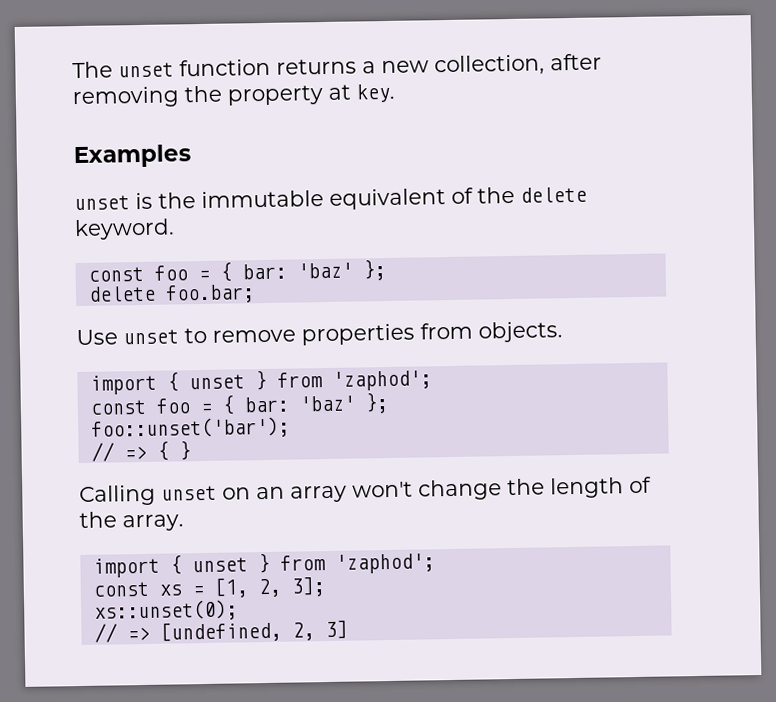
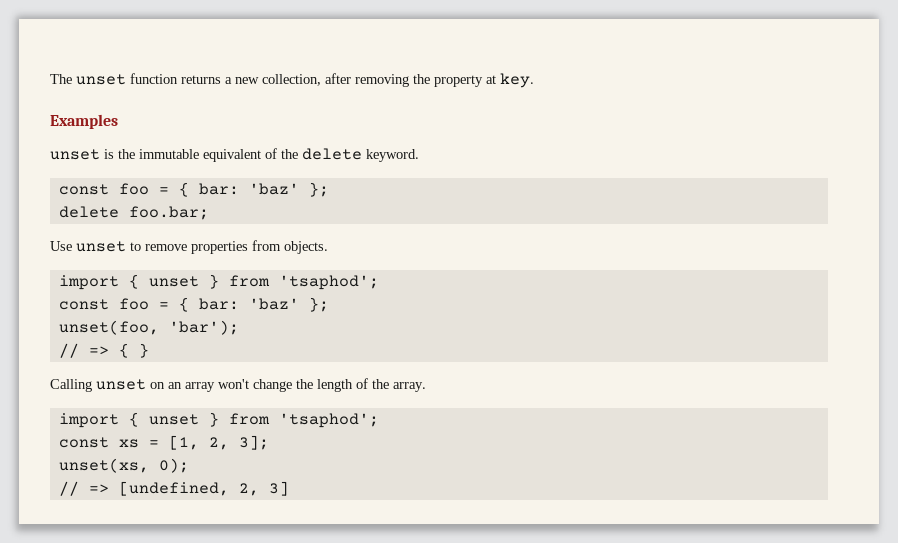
[331,370,432,391] [89,392,389,415] [90,416,290,440] 'zaphod'; // const foo = { bar: 'baz' }; // foo::unset('bar'); -> [278,275,379,290] [58,297,329,312] [58,320,239,335] 'tsaphod'; // const foo = { bar: 'baz' }; // unset(foo, 'bar');
[334,553,435,574] 'zaphod'; -> [278,413,379,428] 'tsaphod';
[93,599,238,622] xs::unset(0); -> [58,458,189,473] unset(xs, 0);

